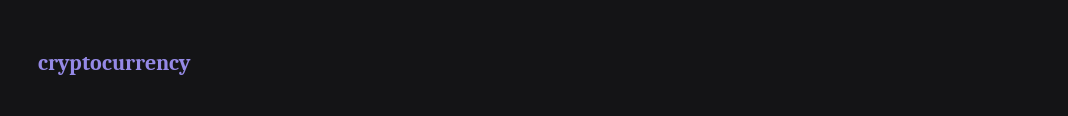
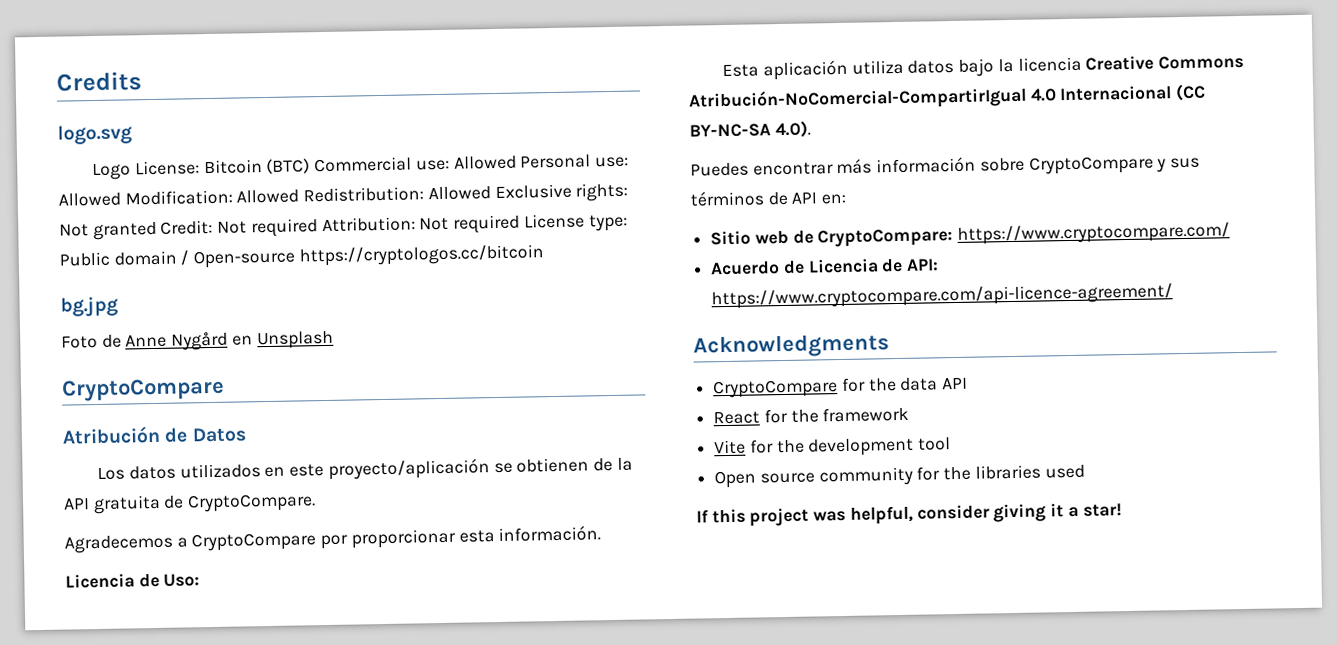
[38,57,191,75] cryptocurrency -> [56,71,142,92] [57,124,132,145] [92,154,630,181] [58,182,629,207] [59,213,628,241] [59,244,544,269] [60,296,118,317] [61,330,334,351] [61,377,225,402] [62,425,247,445] [97,457,633,480] [63,493,317,515] [64,525,602,554] [65,573,201,589] [722,54,1245,81] [688,83,1207,112] [689,120,811,139] [690,155,1201,177] [690,190,847,207] [710,222,1231,248] [710,258,940,276] [711,283,1174,310] [693,333,890,359] [713,377,969,399] [713,406,910,425] [714,437,952,457] [714,464,1085,489] [696,503,1122,527] Credits // logo.svg // Logo License: Bitcoin (BTC) Commercial use: Allowed Personal use: Allowed Modification: Allowed Redistribution: Allowed Exclusive rights: Not granted Credit: Not required Attribution: Not required License type: Public domain / Open-source https://cryptologos.cc/bitcoin // bg.jpg // Foto de Anne Nygård en Unsplash // CryptoCompare // Atribución de Datos // Los datos utilizados en este proyecto/aplicación se obtienen de la API gratuita de CryptoCompare. // Agradecemos a CryptoCompare por proporcionar esta información. // Licencia de Uso: // Esta aplicación utiliza datos bajo la licencia Creative Commons Atribución-NoComercial-CompartirIgual 4.0 Internacional (CC BY-NC-SA 4.0). // Puedes encontrar más información sobre CryptoCompare y sus términos de API en: // Sitio web de CryptoCompare: https://www.cryptocompare.com/ // Acuerdo de Licencia de API: https://www.cryptocompare.com/api-licence-agreement/ // Acknowledgments // CryptoCompare for the data API // React for the framework // Vite for the development tool // Open source community for the libraries used // If this project was helpful, consider giving it a star!

